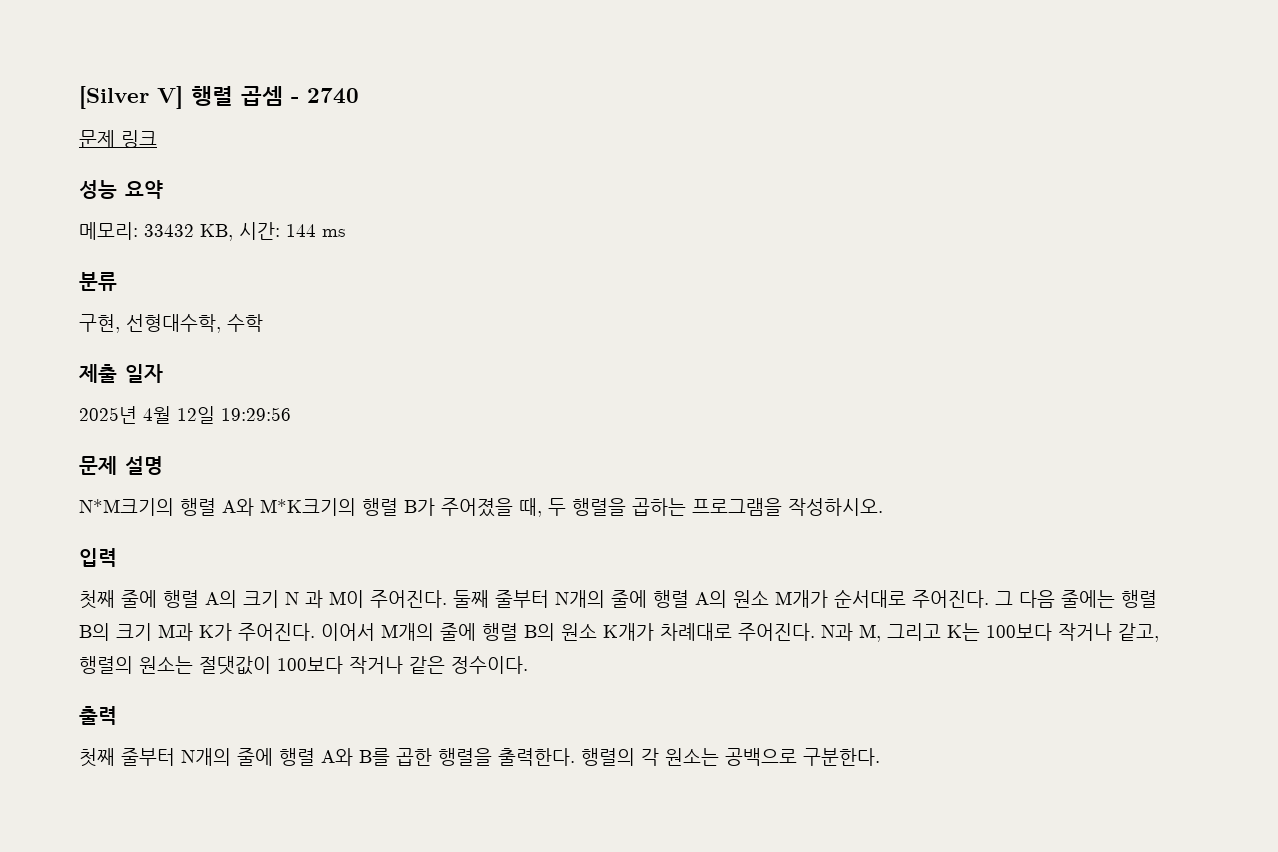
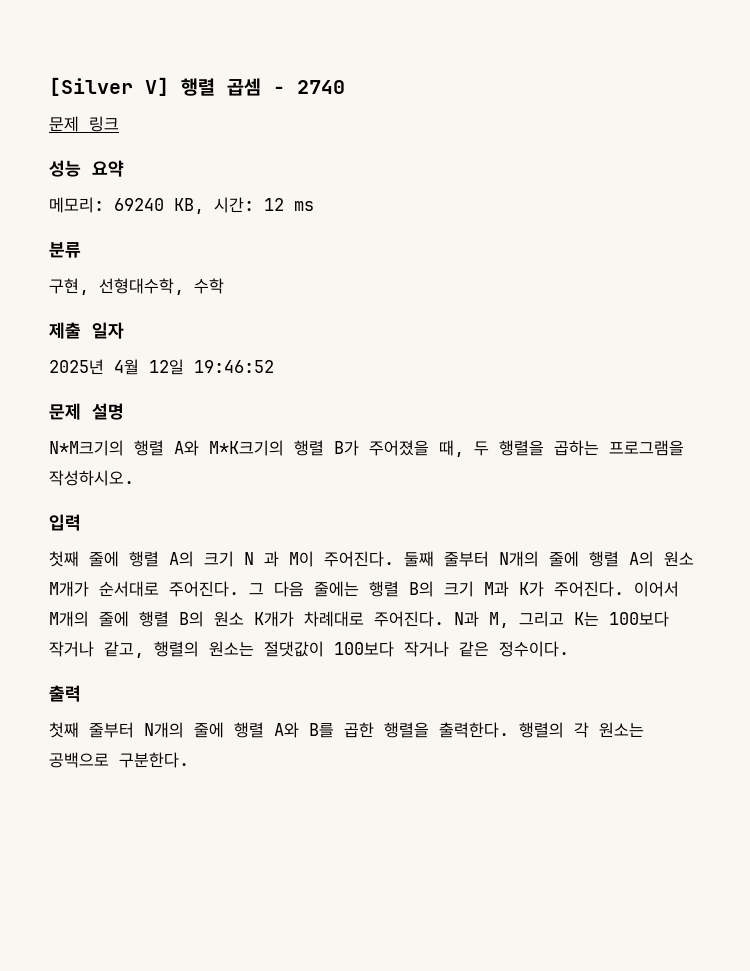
[144,224,194,237] 33432 -> [114,198,164,211] 69240
[286,224,316,237] 144 -> [264,198,284,211] 12
[221,407,291,421] 19:29:56 -> [194,360,274,373] 19:46:52

